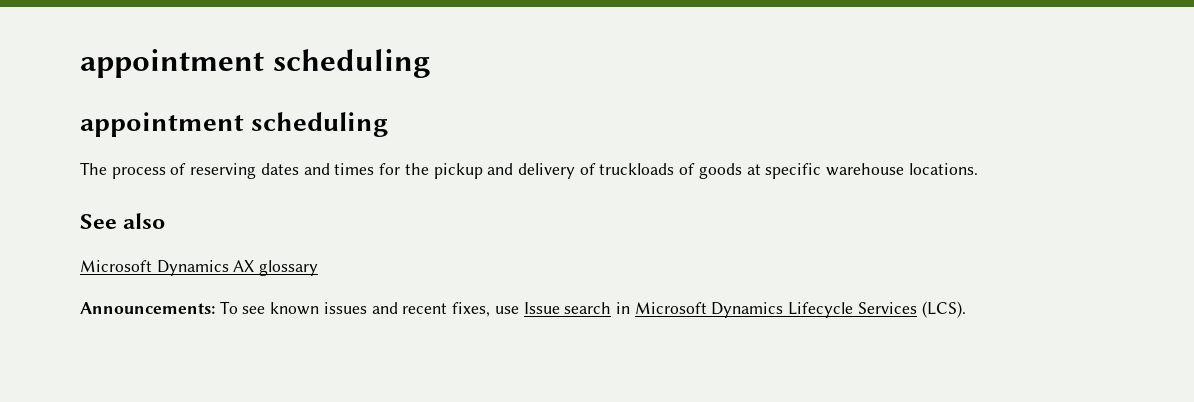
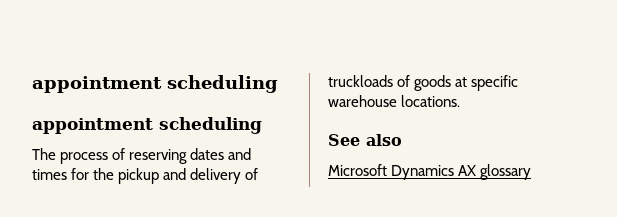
[80,301,966,318] // Announcements: To see known issues and recent fixes, use Issue search in Microsoft Dynamics Lifecycle Services (LCS). -> (532, 172) none

